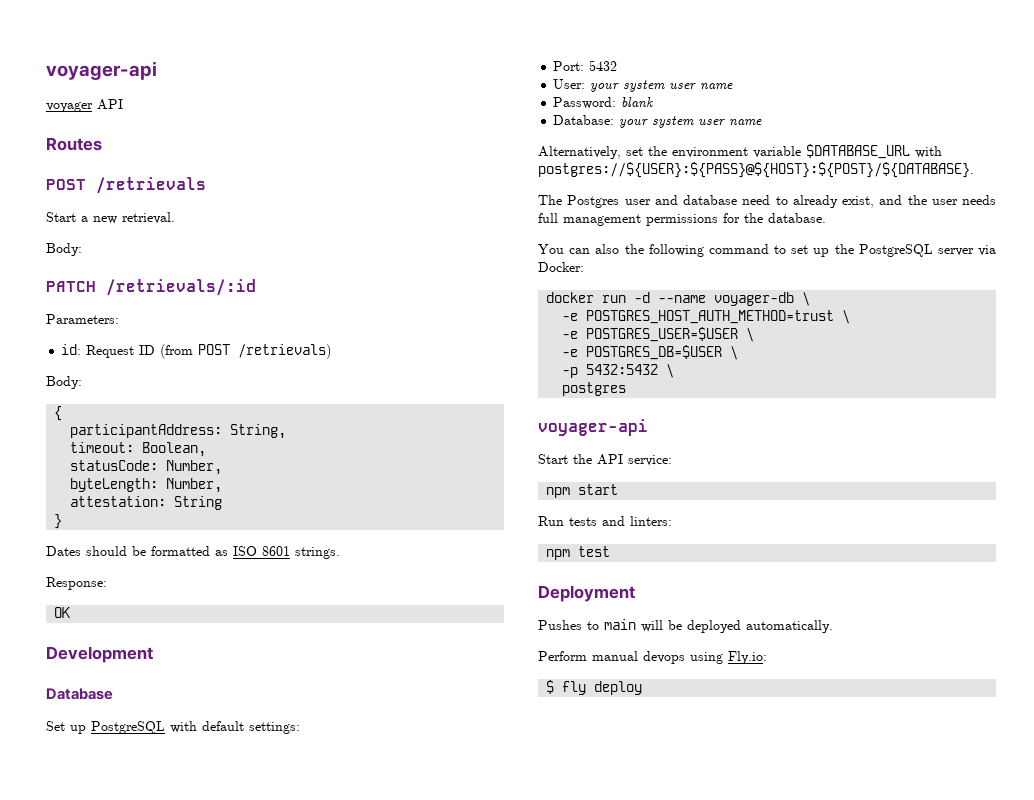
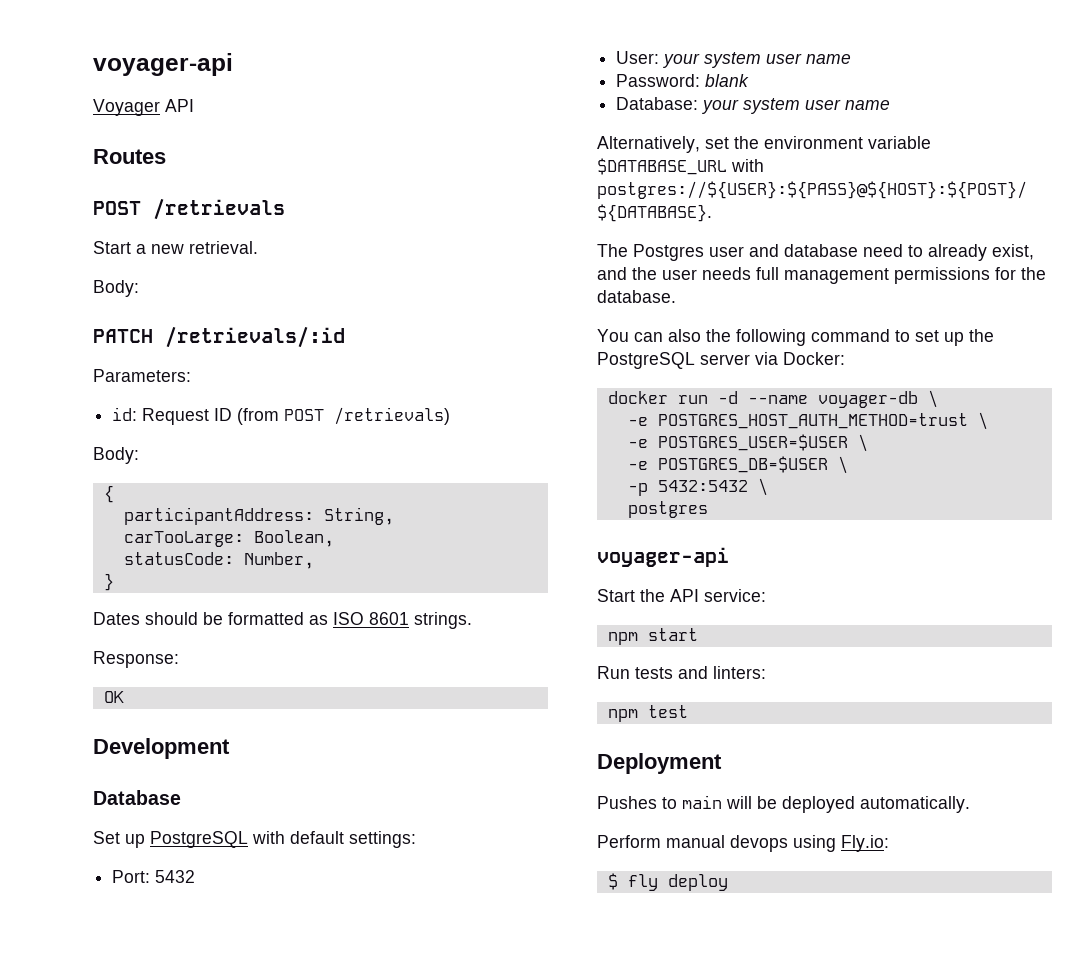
[46,61,157,80] [46,102,93,112] voyager-api // voyager -> [93,53,233,76] [93,99,160,116] voyager-api // Voyager
[70,442,135,453] timeout: -> [123,531,244,547] carTooLarge:
[70,478,223,493] [70,496,223,510] // byteLength: Number, // attestation: String -> (314, 560) none

